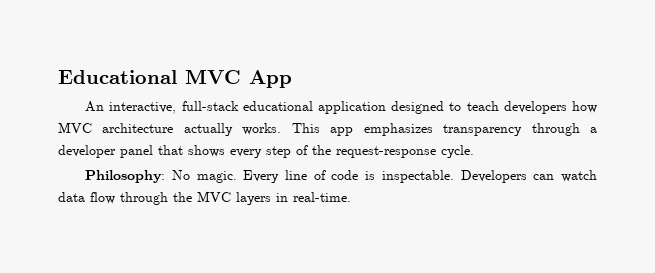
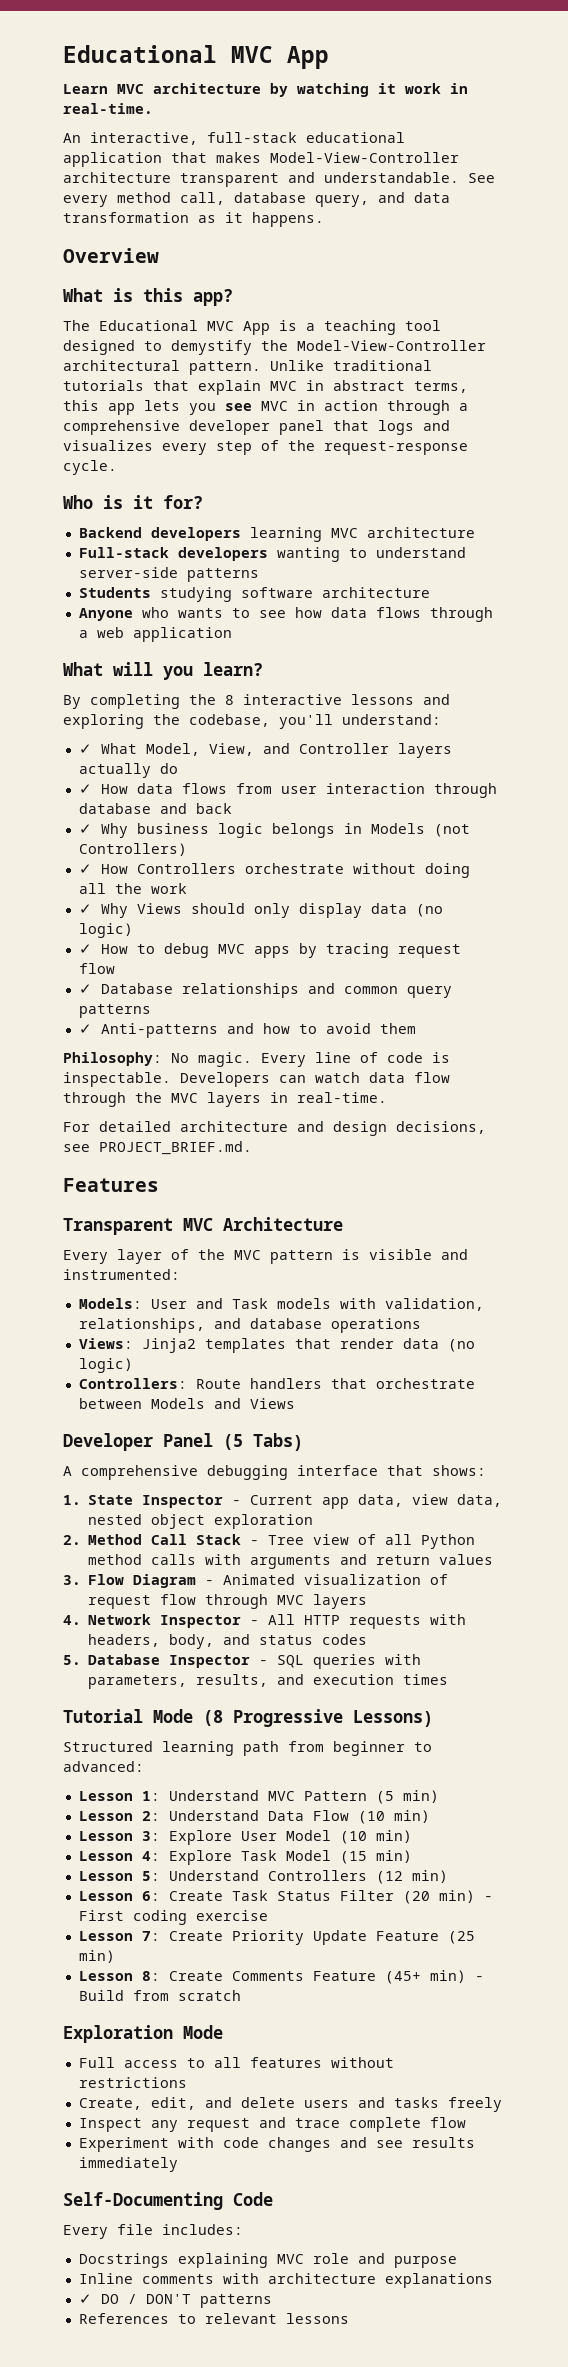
[58,69,292,88] Educational MVC App -> [63,45,329,69] [63,83,468,97] [63,103,153,114] Educational MVC App // Learn MVC architecture by watching it work in real-time.
[391,101,597,114] [58,122,598,136] designed to teach developers how MVC architecture actually works. This app emphasizes transparency through a -> [171,152,459,163] [63,172,495,187] [63,192,450,207] [63,212,324,227] [63,248,159,263] [63,288,233,306] [63,320,441,335] [63,340,486,355] [63,360,432,375] [63,380,468,395] [63,400,468,415] [63,420,180,435] that makes Model-View-Controller architecture transparent and understandable. See every method call, database query, and data transformation as it happens. // Overview // What is this app? // The Educational MVC App is a teaching tool designed to demystify the Model-View-Controller architectural pattern. Unlike traditional tutorials that explain MVC in abstract terms, this app lets you see MVC in action through a comprehensive
[188,145,225,157] shows -> [378,420,450,435] [63,440,153,451] logs and visualizes
(474, 151) none -> [63,495,203,509] [78,527,475,542] [78,547,466,562] [78,567,259,582] [78,587,430,602] [78,607,493,622] [78,627,232,642] [63,662,263,680] [63,694,450,709] [63,714,441,729] [78,743,452,758] [78,763,178,778] [78,783,497,798] [78,803,232,814] [78,823,470,838] [78,843,187,856] [78,863,470,878] [78,883,187,894] [78,903,443,918] [78,923,133,938] [78,943,461,958] [78,963,115,974] [78,983,452,998] [78,1004,151,1018] [78,1023,416,1038] // Who is it for? // Backend developers learning MVC architecture // Full-stack developers wanting to understand server-side patterns // Students studying software architecture // Anyone who wants to see how data flows through a web application // What will you learn? // By completing the 8 interactive lessons and exploring the codebase, you'll understand: // ✓ What Model, View, and Controller layers actually do // ✓ How data flows from user interaction through database and back // ✓ Why business logic belongs in Models (not Controllers) // ✓ How Controllers orchestrate without doing all the work // ✓ Why Views should only display data (no logic) // ✓ How to debug MVC apps by tracing request flow // ✓ Database relationships and common query patterns // ✓ Anti-patterns and how to avoid them
(351, 197) none -> [63,1121,486,1136] [63,1141,252,1155] [63,1178,159,1192] [63,1217,343,1235] [63,1249,468,1264] [63,1269,180,1280] [78,1298,484,1311] [78,1318,421,1333] [78,1338,475,1353] [78,1358,133,1373] [78,1378,475,1389] [78,1398,295,1409] [63,1433,303,1451] [63,1465,486,1480] [63,1494,503,1509] [88,1514,314,1529] [63,1534,476,1549] [88,1554,494,1569] [63,1574,449,1588] [88,1594,368,1609] [63,1614,467,1629] [88,1634,368,1649] [63,1654,422,1669] [88,1674,449,1689] [63,1709,433,1727] [63,1741,432,1756] [63,1761,144,1772] [78,1790,439,1804] [78,1810,430,1824] [78,1830,412,1845] [78,1850,412,1865] [78,1870,448,1884] [78,1890,493,1904] [78,1910,268,1925] [78,1930,475,1945] [78,1950,115,1963] [78,1970,484,1984] [78,1990,241,2001] [63,2025,223,2043] [78,2057,394,2068] [78,2077,187,2088] [78,2097,502,2112] [78,2117,466,2132] [78,2137,475,2152] [78,2157,178,2172] [63,2192,273,2210] [63,2224,243,2239] [78,2253,457,2268] [78,2273,493,2288] [78,2294,272,2308] [78,2313,349,2324] // For detailed architecture and design decisions, see PROJECT_BRIEF.md. // Features // Transparent MVC Architecture // Every layer of the MVC pattern is visible and instrumented: // Models: User and Task models with validation, relationships, and database operations // Views: Jinja2 templates that render data (no logic) // Controllers: Route handlers that orchestrate between Models and Views // Developer Panel (5 Tabs) // A comprehensive debugging interface that shows: // 1. State Inspector - Current app data, view data, nested object exploration // 2. Method Call Stack - Tree view of all Python method calls with arguments and return values // 3. Flow Diagram - Animated visualization of request flow through MVC layers // 4. Network Inspector - All HTTP requests with headers, body, and status codes // 5. Database Inspector - SQL queries with parameters, results, and execution times // Tutorial Mode (8 Progressive Lessons) // Structured learning path from beginner to advanced: // Lesson 1: Understand MVC Pattern (5 min) // Lesson 2: Understand Data Flow (10 min) // Lesson 3: Explore User Model (10 min) // Lesson 4: Explore Task Model (15 min) // Lesson 5: Understand Controllers (12 min) // Lesson 6: Create Task Status Filter (20 min) - First coding exercise // Lesson 7: Create Priority Update Feature (25 min) // Lesson 8: Create Comments Feature (45+ min) - Build from scratch // Exploration Mode // Full access to all features without restrictions // Create, edit, and delete users and tasks freely // Inspect any request and trace complete flow // Experiment with code changes and see results immediately // Self-Documenting Code // Every file includes: // Docstrings explaining MVC role and purpose // Inline comments with architecture explanations // ✓ DO / DON'T patterns // References to relevant lessons

